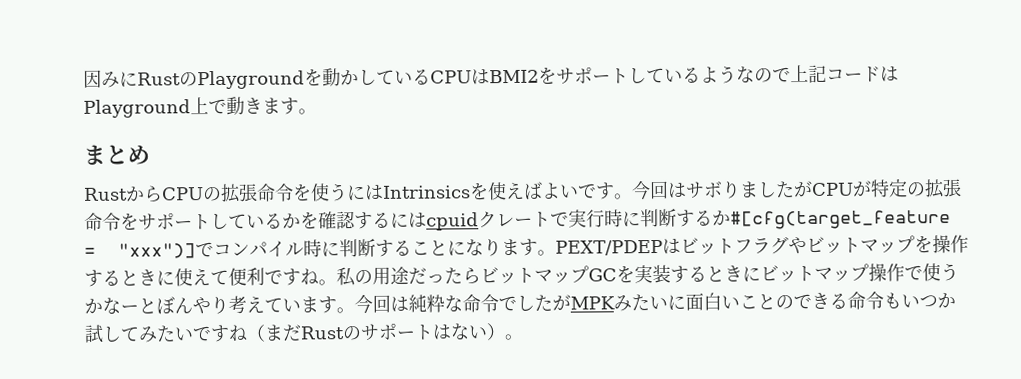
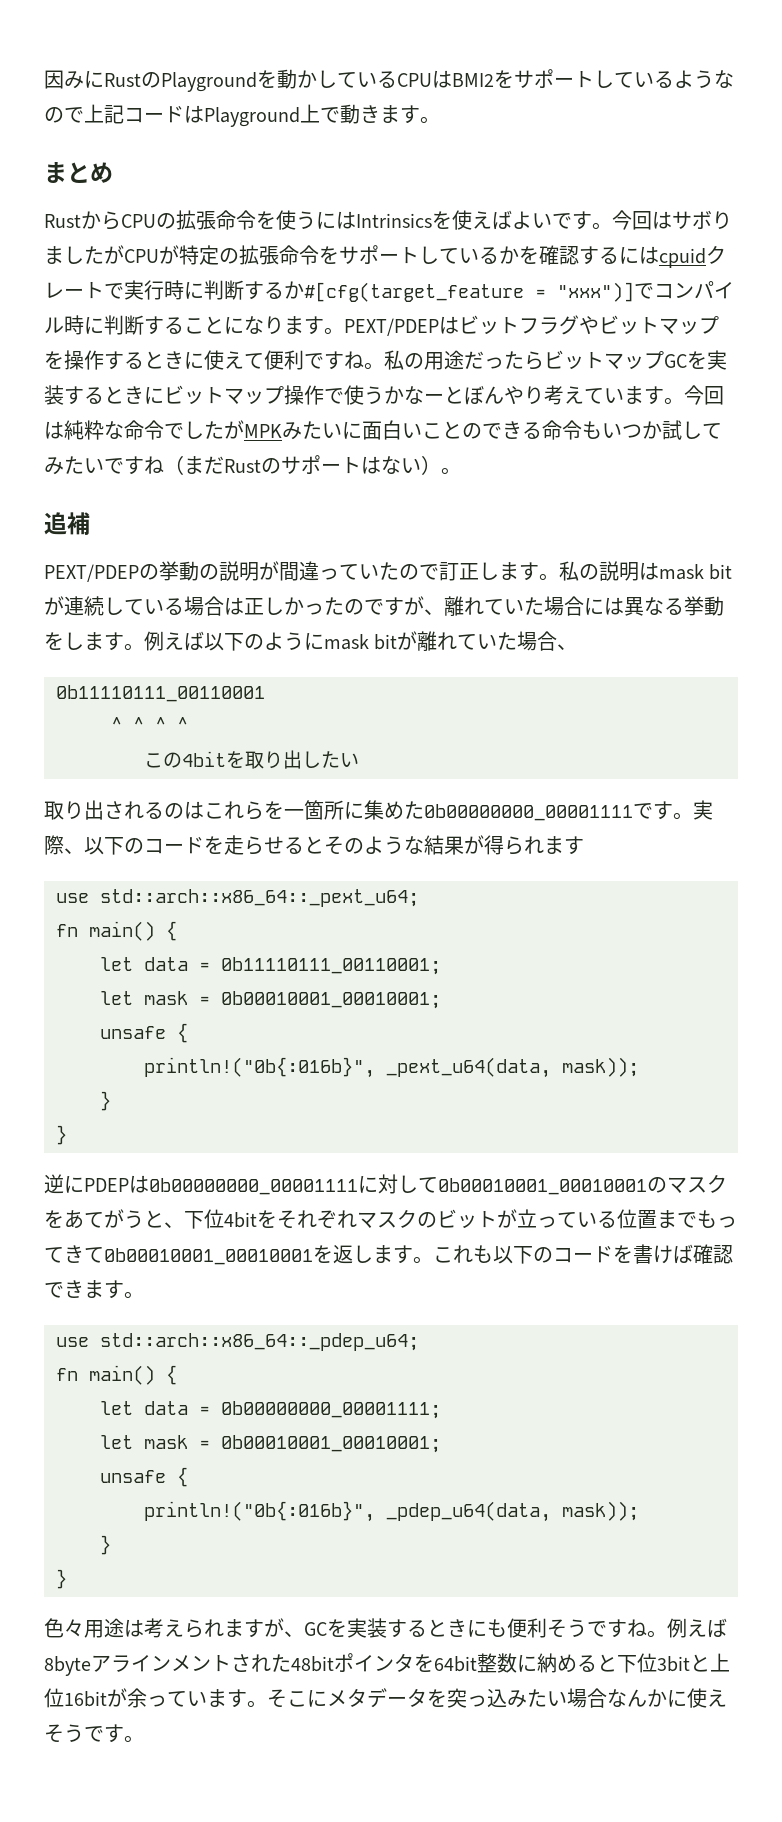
(524, 337) none -> [44,512,90,535] [44,561,733,582] [44,596,724,616] [44,631,578,651] [56,685,265,702] [111,717,188,733] [144,750,359,769] [44,800,713,821] [44,835,584,855] [56,889,419,907] [56,921,177,941] [100,957,441,975] [100,991,441,1009] [100,1023,188,1043] [144,1057,639,1078] [100,1091,111,1111] [56,1125,67,1145] [44,1174,727,1195] [44,1209,737,1229] [44,1244,733,1265] [44,1280,144,1299] [56,1333,419,1351] [56,1365,177,1385] [100,1401,441,1419] [100,1435,441,1453] [100,1467,188,1487] [144,1501,639,1522] [100,1535,111,1555] [56,1569,67,1589] [44,1618,727,1638] [44,1653,730,1676] [44,1688,727,1708] [44,1724,144,1743] // 追補 // PEXT/PDEPの挙動の説明が間違っていたので訂正します。私の説明はmask bitが連続している場合は正しかったのですが、離れていた場合には異なる挙動をします。例えば以下のようにmask bitが離れていた場合、 // 0b11110111_00110001 // ^ ^ ^ ^ // この4bitを取り出したい // 取り出されるのはこれらを一箇所に集めた0b00000000_00001111です。実際、以下のコードを走らせるとそのような結果が得られます // use std::arch::x86_64::_pext_u64; // fn main() { // let data = 0b11110111_00110001; // let mask = 0b00010001_00010001; // unsafe { // println!("0b{:016b}", _pext_u64(data, mask)); // } // } // 逆にPDEPは0b00000000_00001111に対して0b00010001_00010001のマスクをあてがうと、下位4bitをそれぞれマスクのビットが立っている位置までもってきて0b00010001_00010001を返します。これも以下のコードを書けば確認できます。 // use std::arch::x86_64::_pdep_u64; // fn main() { // let data = 0b00000000_00001111; // let mask = 0b00010001_00010001; // unsafe { // println!("0b{:016b}", _pdep_u64(data, mask)); // } // } // 色々用途は考えられますが、GCを実装するときにも便利そうですね。例えば8byteアラインメントされた48bitポインタを64bit整数に納めると下位3bitと上位16bitが余っています。そこにメタデータを突っ込みたい場合なんかに使えそうです。

